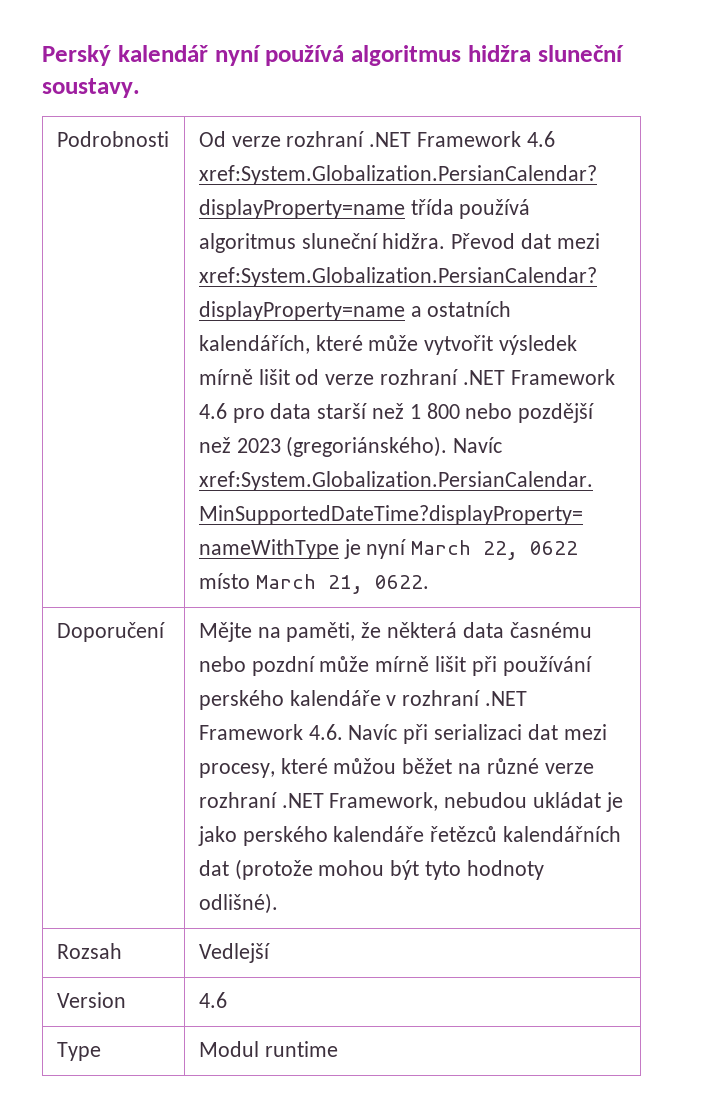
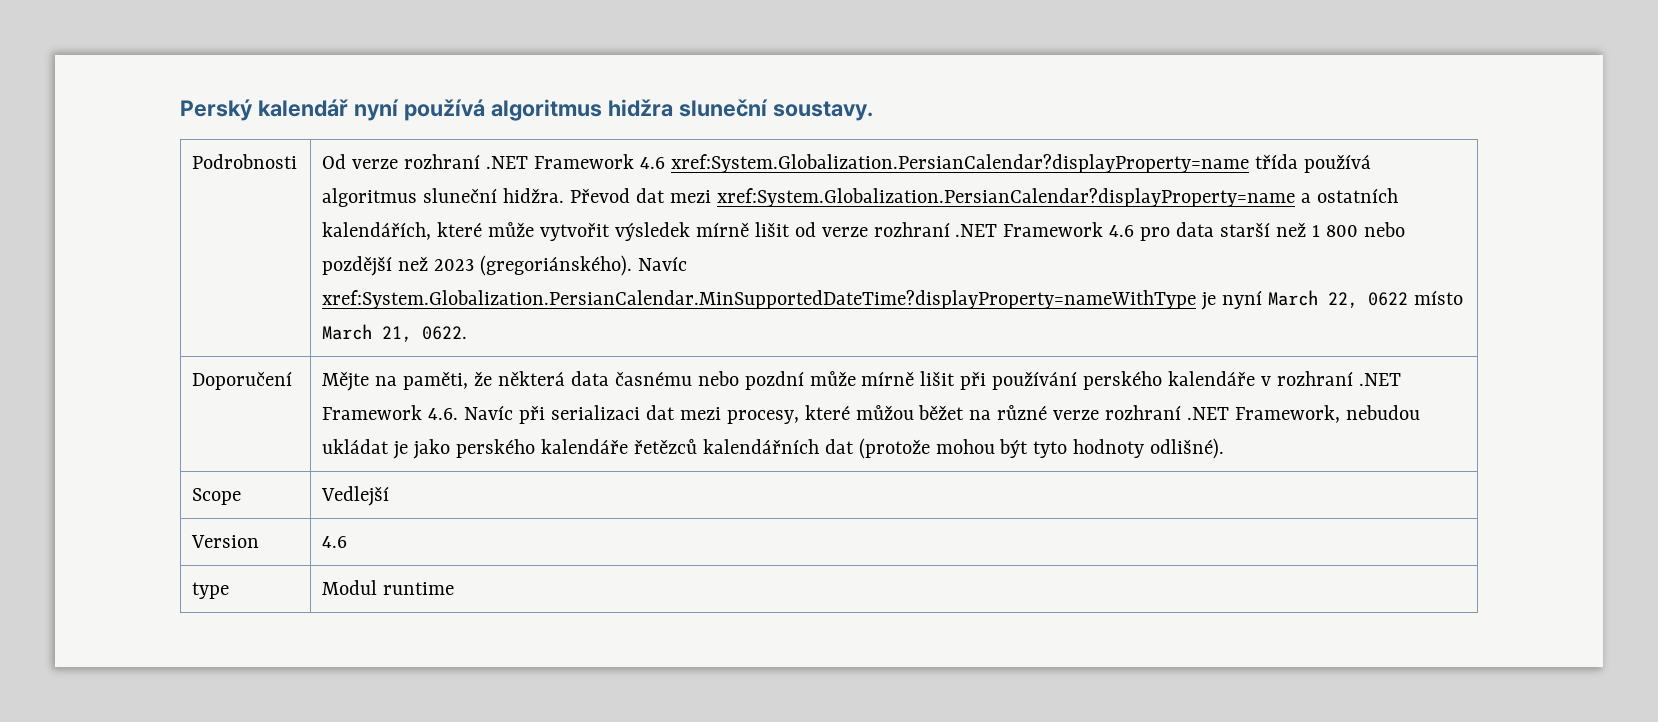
[56,943,122,959] Rozsah -> [192,488,242,505] Scope
[56,1042,101,1061] Type -> [192,582,230,599] type

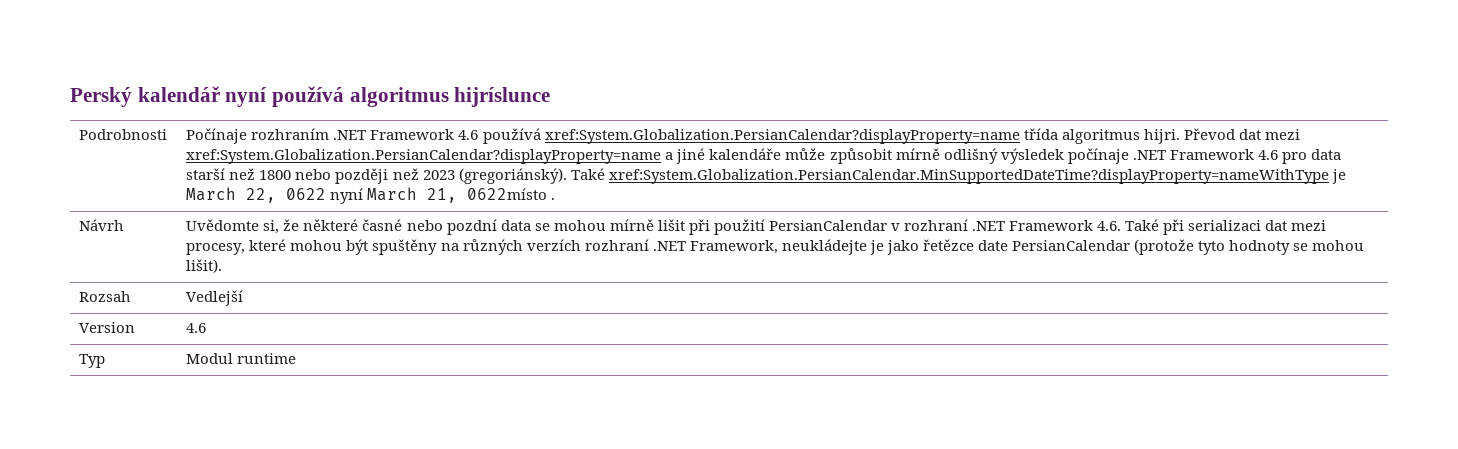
[607,99,873,121] [192,154,298,169] [322,154,665,169] hidžra sluneční soustavy. // Podrobnosti | Od verze rozhraní .NET Framework 4.6 -> [454,87,551,107] [79,129,168,140] [186,128,541,144] hijríslunce // Podrobnosti | Počínaje rozhraním .NET Framework 4.6 používá
[1303,154,1371,173] [322,188,564,207] používá algoritmus sluneční hidžra. -> [1061,129,1180,144] algoritmus hijri.
[1316,188,1398,203] [322,222,950,241] ostatních kalendářích, které může vytvořit výsledek mírně lišit od verze rozhraní -> [676,148,1129,164] jiné kalendáře může způsobit mírně odlišný výsledek počínaje
[1312,222,1405,237] [322,255,687,276] 1 800 nebo pozdější než 2023 (gregoriánského). Navíc -> [259,168,605,184] 1800 nebo později než 2023 (gregoriánský). Také
[1221,290,1262,309] nyní -> (1346, 176) none
[1413,290,1463,305] místo -> [330,188,364,204] nyní
[422,326,468,340] [192,371,293,390] [322,371,1256,391] 0622. // Doporučení | Mějte na paměti, že některá data časnému nebo pozdní může mírně lišit při používání perského kalendáře -> [467,188,556,200] [79,219,125,231] [186,219,887,235] 0622místo . // Návrh | Uvědomte si, že některé časné nebo pozdní data se mohou mírně lišit při použití PersianCalendar
[463,405,513,420] Navíc -> [1125,219,1160,231] Také
[855,405,1421,423] [322,438,1225,459] [192,488,242,505] můžou běžet na různé verze rozhraní .NET Framework, nebudou ukládat je jako perského kalendáře řetězců kalendářních dat (protože mohou být tyto hodnoty odlišné). // Scope -> [290,239,1365,255] [186,259,223,273] [79,291,132,302] mohou být spuštěny na různých verzích rozhraní .NET Framework, neukládejte je jako řetězce date PersianCalendar (protože tyto hodnoty se mohou lišit). // Rozsah
[192,582,230,599] type -> [79,354,106,368] Typ

